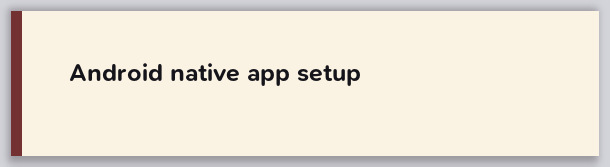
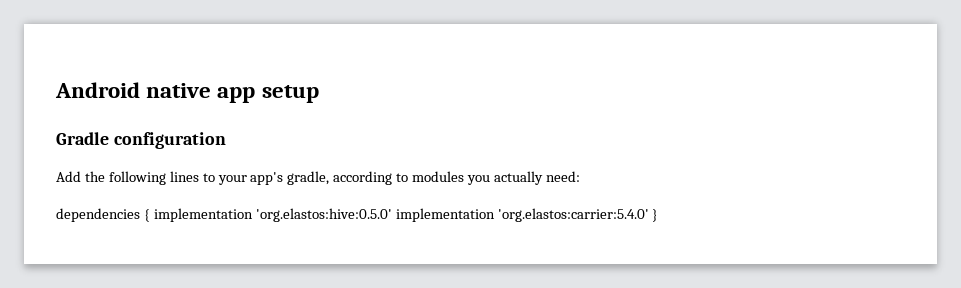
(361, 75) none -> [56,132,226,149] [56,171,580,185] [56,208,659,222] // Gradle configuration // Add the following lines to your app's gradle, according to modules you actually need: // dependencies { implementation 'org.elastos:hive:0.5.0' implementation 'org.elastos:carrier:5.4.0' }

